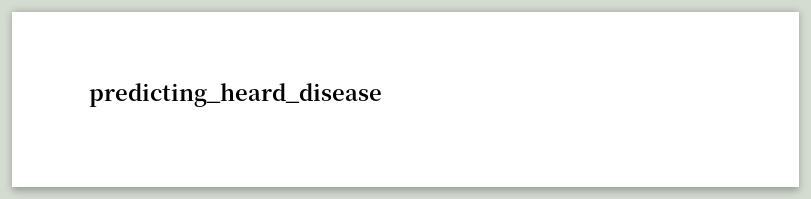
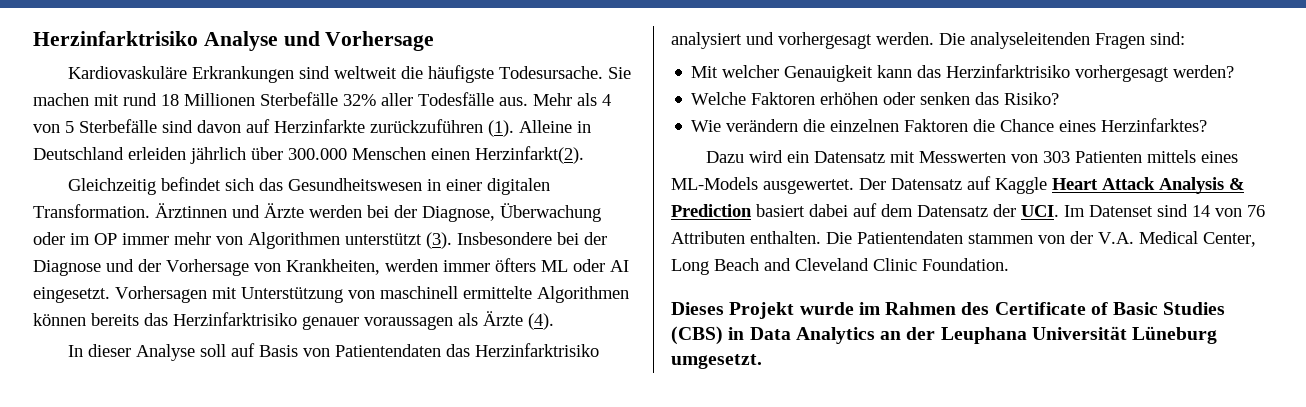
[89,83,382,107] predicting_heard_disease -> [33,31,435,51] [68,65,632,83] [33,92,611,106] [33,119,591,137] [33,146,584,164] [68,177,551,195] [33,203,601,222] [33,232,607,249] [33,258,629,276] [33,286,629,303] [33,311,554,330] [68,343,600,361] [671,32,1185,49] [691,64,1235,82] [691,92,1060,105] [691,118,1208,132] [706,150,1239,163] [671,176,1244,194] [671,203,1265,217] [671,231,1256,247] [671,258,1009,275] [671,302,1226,319] [671,326,1218,345] [671,354,762,369] Herzinfarktrisiko Analyse und Vorhersage // Kardiovaskuläre Erkrankungen sind weltweit die häufigste Todesursache. Sie machen mit rund 18 Millionen Sterbefälle 32% aller Todesfälle aus. Mehr als 4 von 5 Sterbefälle sind davon auf Herzinfarkte zurückzuführen (1). Alleine in Deutschland erleiden jährlich über 300.000 Menschen einen Herzinfarkt(2). // Gleichzeitig befindet sich das Gesundheitswesen in einer digitalen Transformation. Ärztinnen und Ärzte werden bei der Diagnose, Überwachung oder im OP immer mehr von Algorithmen unterstützt (3). Insbesondere bei der Diagnose und der Vorhersage von Krankheiten, werden immer öfters ML oder AI eingesetzt. Vorhersagen mit Unterstützung von maschinell ermittelte Algorithmen können bereits das Herzinfarktrisiko genauer voraussagen als Ärzte (4). // In dieser Analyse soll auf Basis von Patientendaten das Herzinfarktrisiko analysiert und vorhergesagt werden. Die analyseleitenden Fragen sind: // Mit welcher Genauigkeit kann das Herzinfarktrisiko vorhergesagt werden? // Welche Faktoren erhöhen oder senken das Risiko? // Wie verändern die einzelnen Faktoren die Chance eines Herzinfarktes? // Dazu wird ein Datensatz mit Messwerten von 303 Patienten mittels eines ML-Models ausgewertet. Der Datensatz auf Kaggle Heart Attack Analysis & Prediction basiert dabei auf dem Datensatz der UCI. Im Datenset sind 14 von 76 Attributen enthalten. Die Patientendaten stammen von der V.A. Medical Center, Long Beach and Cleveland Clinic Foundation. // Dieses Projekt wurde im Rahmen des Certificate of Basic Studies (CBS) in Data Analytics an der Leuphana Universität Lüneburg umgesetzt.

